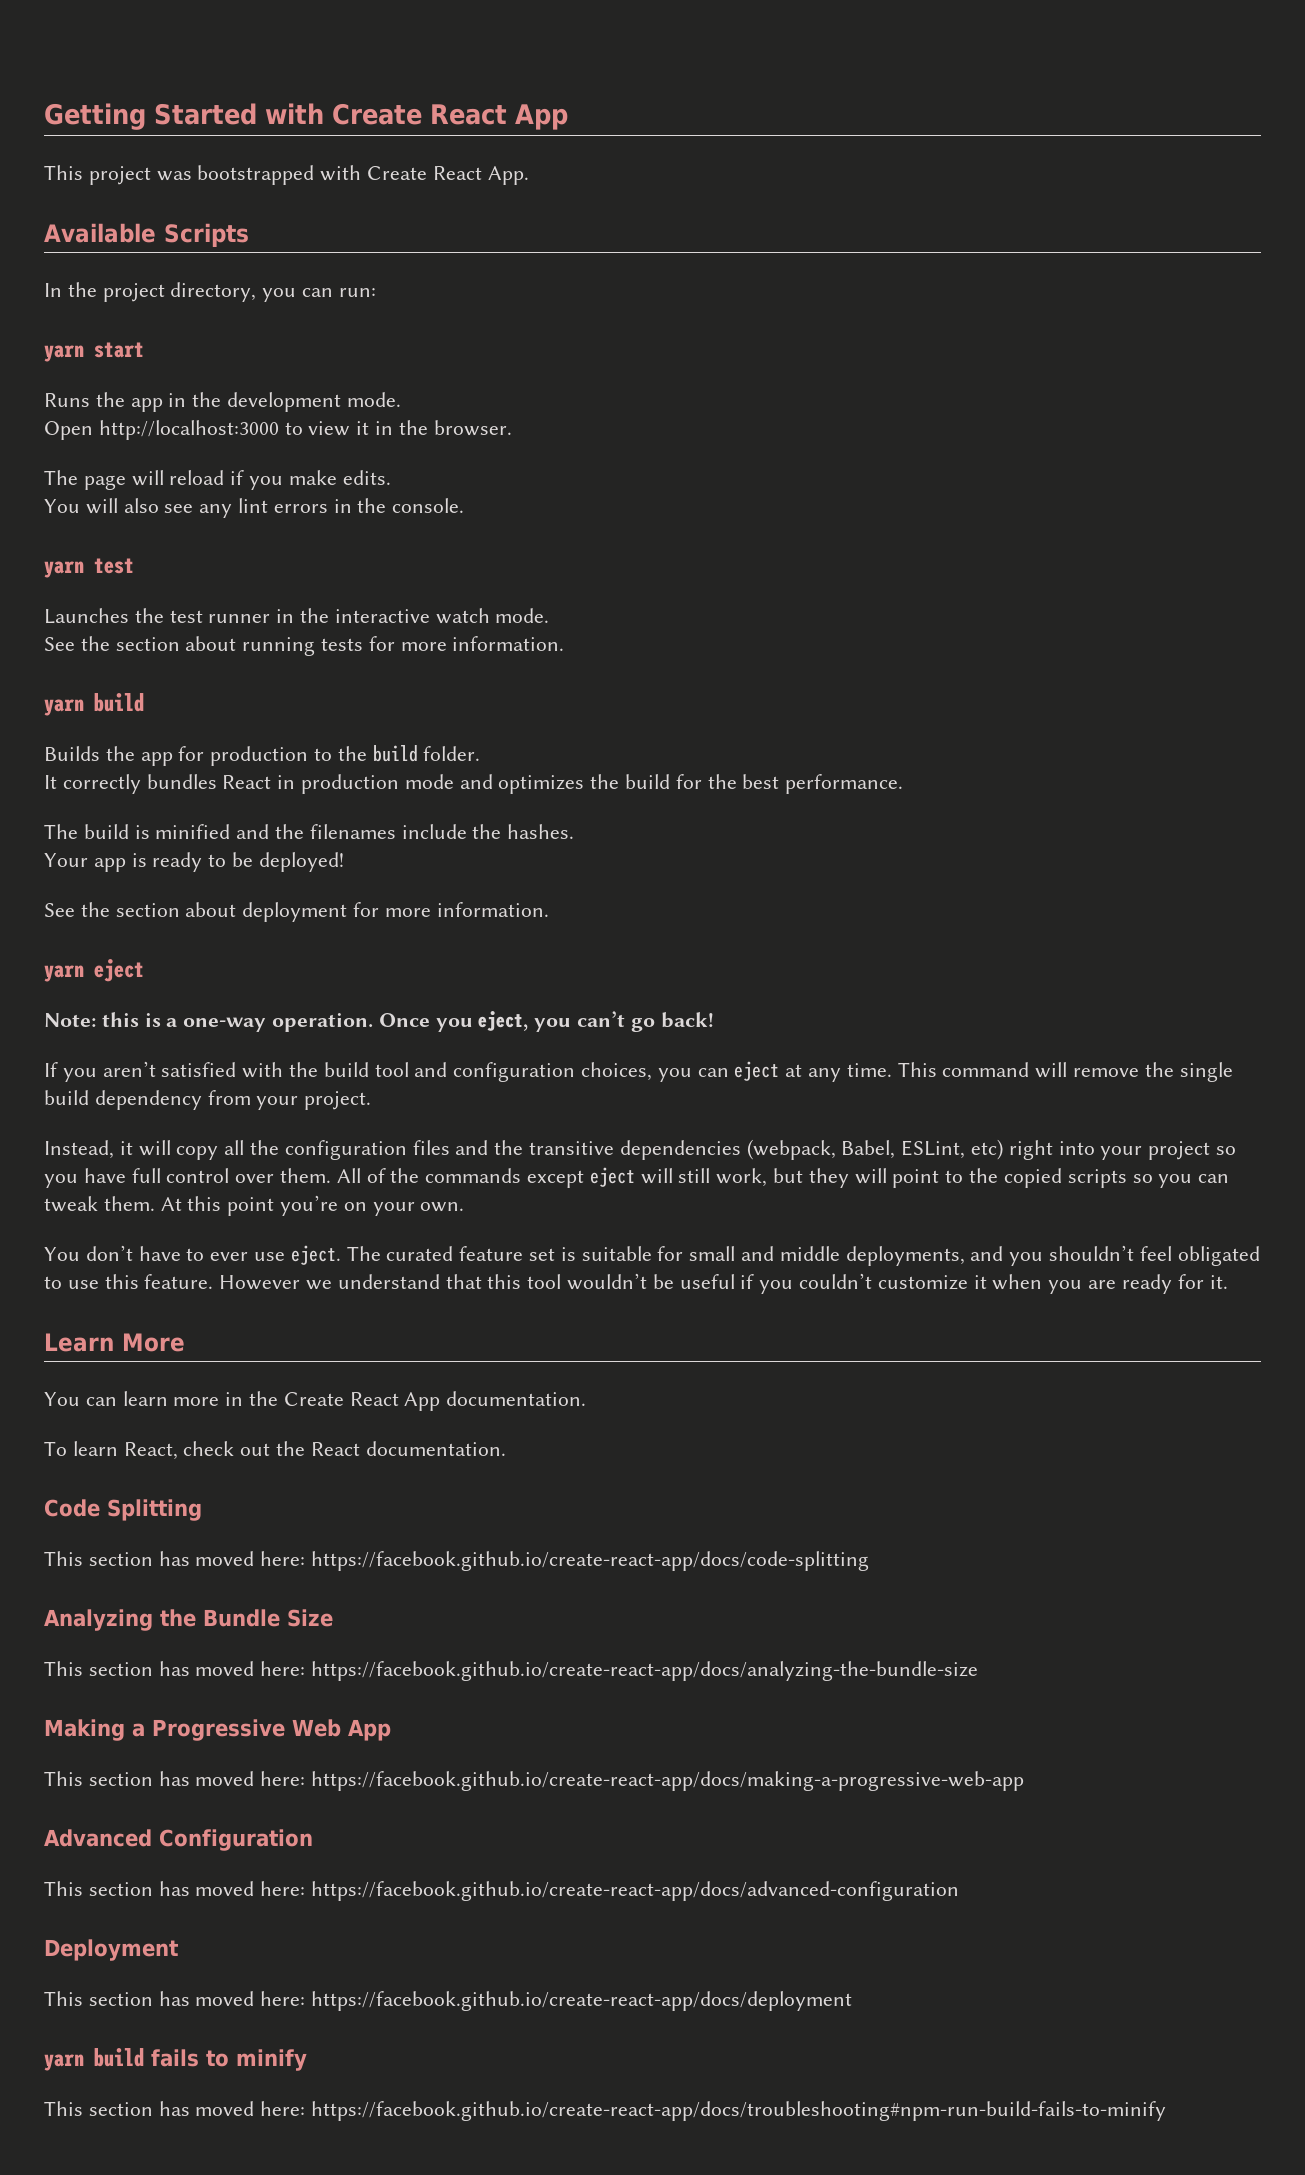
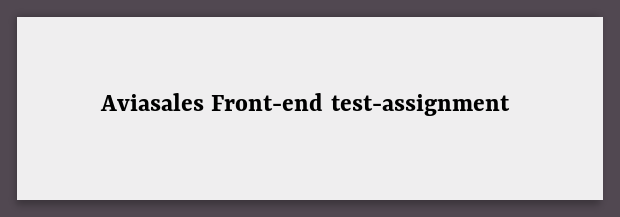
[44,103,568,130] [44,165,529,185] [44,223,249,247] [44,282,376,302] [44,342,144,362] [44,392,401,412] [44,420,512,440] [44,470,391,490] [44,498,465,518] [44,558,134,578] [44,608,550,624] [44,636,565,656] [44,693,144,716] [44,745,481,766] [44,774,904,794] [44,824,575,839] [44,852,344,872] [44,902,549,922] [44,959,144,982] [44,1011,714,1032] [44,1061,1233,1082] [44,1090,372,1110] [44,1139,1237,1160] [44,1167,1230,1188] [44,1195,465,1216] [44,1245,1260,1266] [44,1273,1228,1294] [44,1333,185,1352] [44,1391,587,1411] [44,1441,506,1460] [44,1499,202,1521] [44,1551,870,1571] [44,1609,333,1631] [44,1661,979,1681] [44,1719,391,1741] [44,1771,1025,1791] [44,1829,313,1851] [44,1881,960,1901] [44,1939,179,1961] [44,1991,853,2011] [44,2048,307,2071] [44,2101,1167,2121] Getting Started with Create React App // This project was bootstrapped with Create React App. // Available Scripts // In the project directory, you can run: // yarn start // Runs the app in the development mode. // Open http://localhost:3000 to view it in the browser. // The page will reload if you make edits. // You will also see any lint errors in the console. // yarn test // Launches the test runner in the interactive watch mode. // See the section about running tests for more information. // yarn build // Builds the app for production to the build folder. // It correctly bundles React in production mode and optimizes the build for the best performance. // The build is minified and the filenames include the hashes. // Your app is ready to be deployed! // See the section about deployment for more information. // yarn eject // Note: this is a one-way operation. Once you eject, you can’t go back! // If you aren’t satisfied with the build tool and configuration choices, you can eject at any time. This command will remove the single build dependency from your project. // Instead, it will copy all the configuration files and the transitive dependencies (webpack, Babel, ESLint, etc) right into your project so you have full control over them. All of the commands except eject will still work, but they will point to the copied scripts so you can tweak them. At this point you’re on your own. // You don’t have to ever use eject. The curated feature set is suitable for small and middle deployments, and you shouldn’t feel obligated to use this feature. However we understand that this tool wouldn’t be useful if you couldn’t customize it when you are ready for it. // Learn More // You can learn more in the Create React App documentation. // To learn React, check out the React documentation. // Code Splitting // This section has moved here: https://facebook.github.io/create-react-app/docs/code-splitting // Analyzing the Bundle Size // This section has moved here: https://facebook.github.io/create-react-app/docs/analyzing-the-bundle-size // Making a Progressive Web App // This section has moved here: https://facebook.github.io/create-react-app/docs/making-a-progressive-web-app // Advanced Configuration // This section has moved here: https://facebook.github.io/create-react-app/docs/advanced-configuration // Deployment // This section has moved here: https://facebook.github.io/create-react-app/docs/deployment // yarn build fails to minify // This section has moved here: https://facebook.github.io/create-react-app/docs/troubleshooting#npm-run-build-fails-to-minify -> [100,93,510,116] Aviasales Front-end test-assignment

